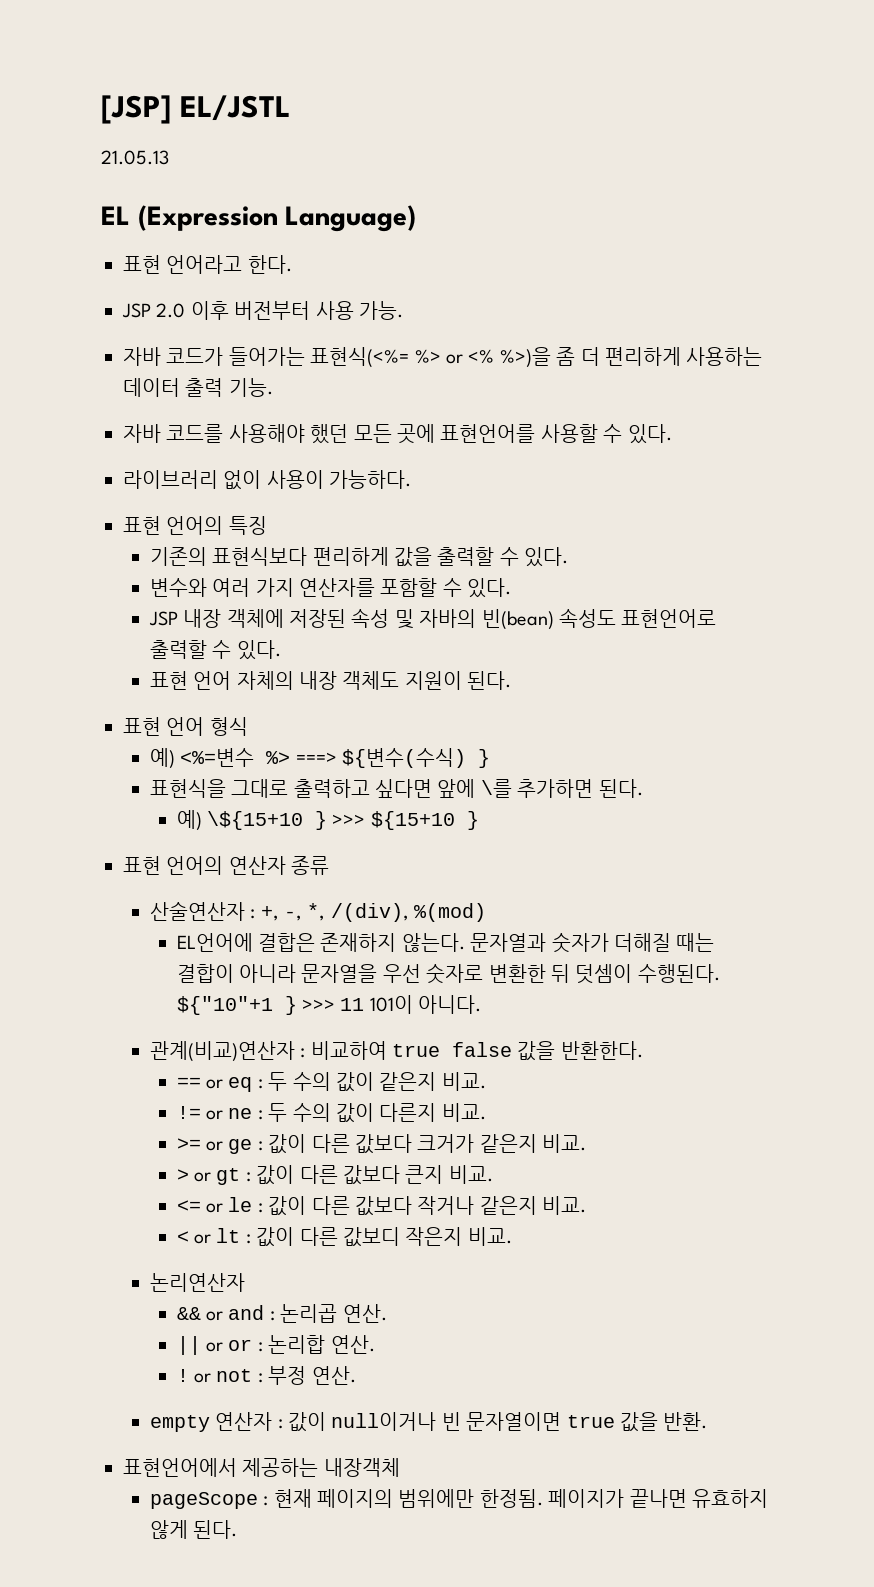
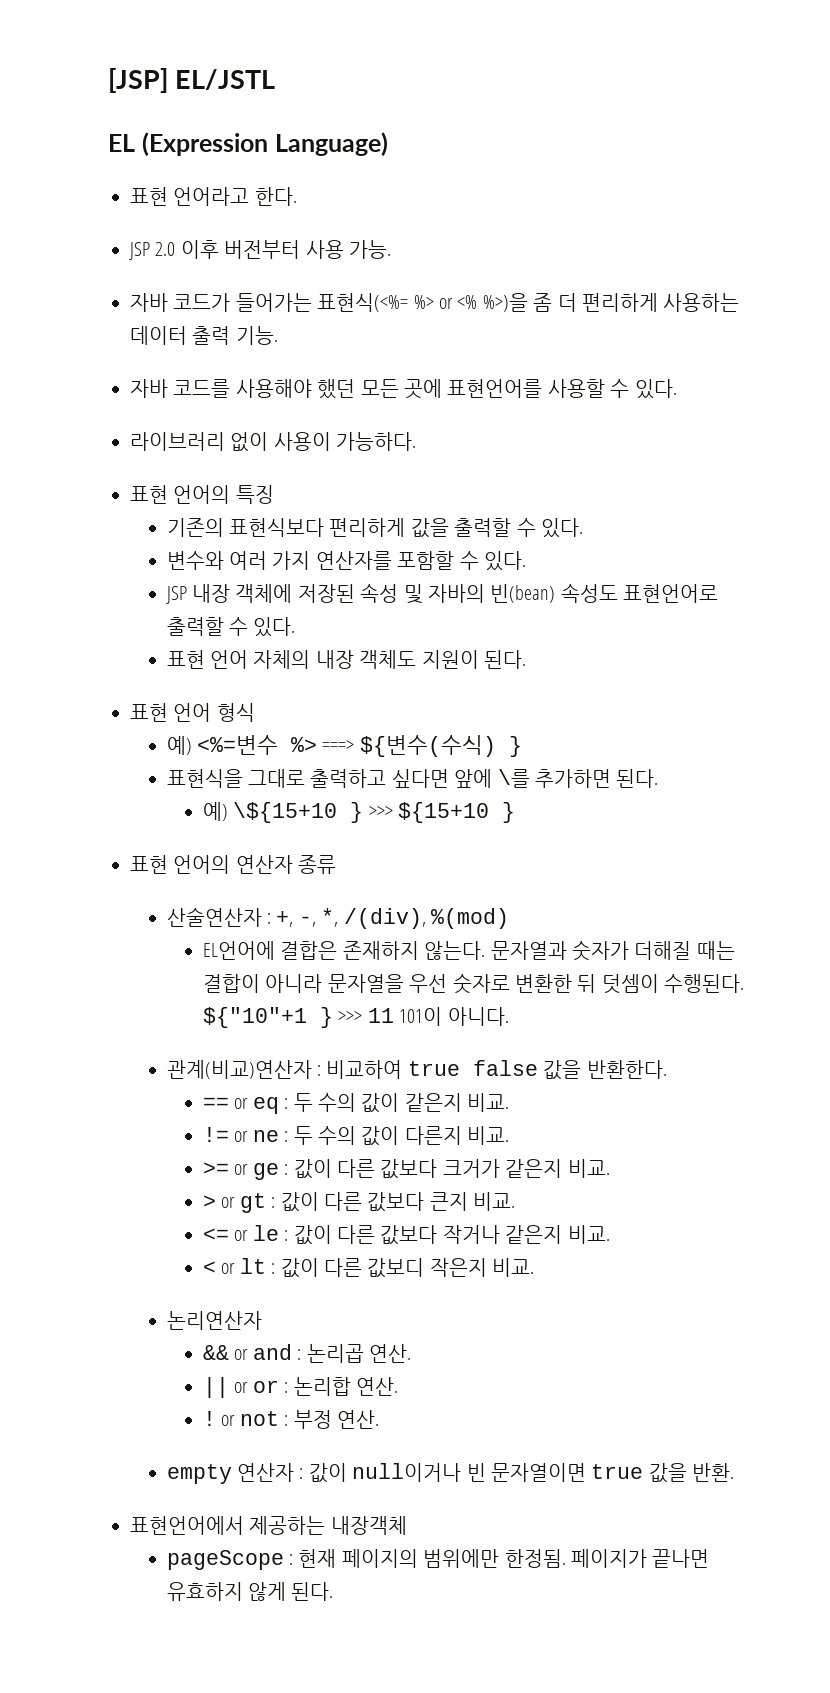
[101,150,169,165] // 21.05.13 -> (276, 79) none

